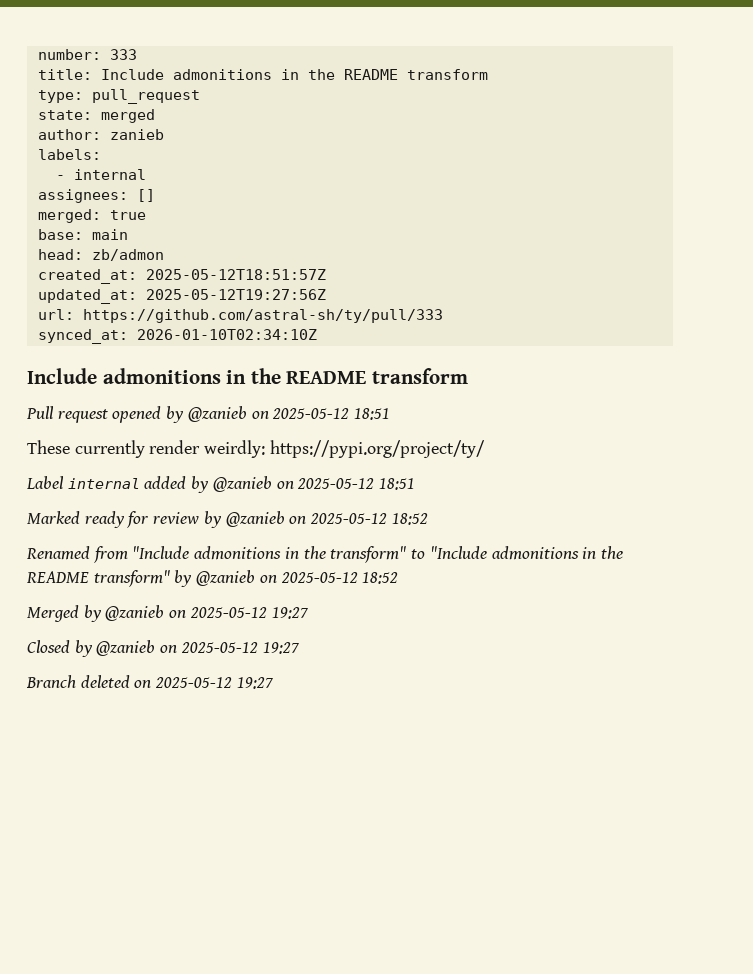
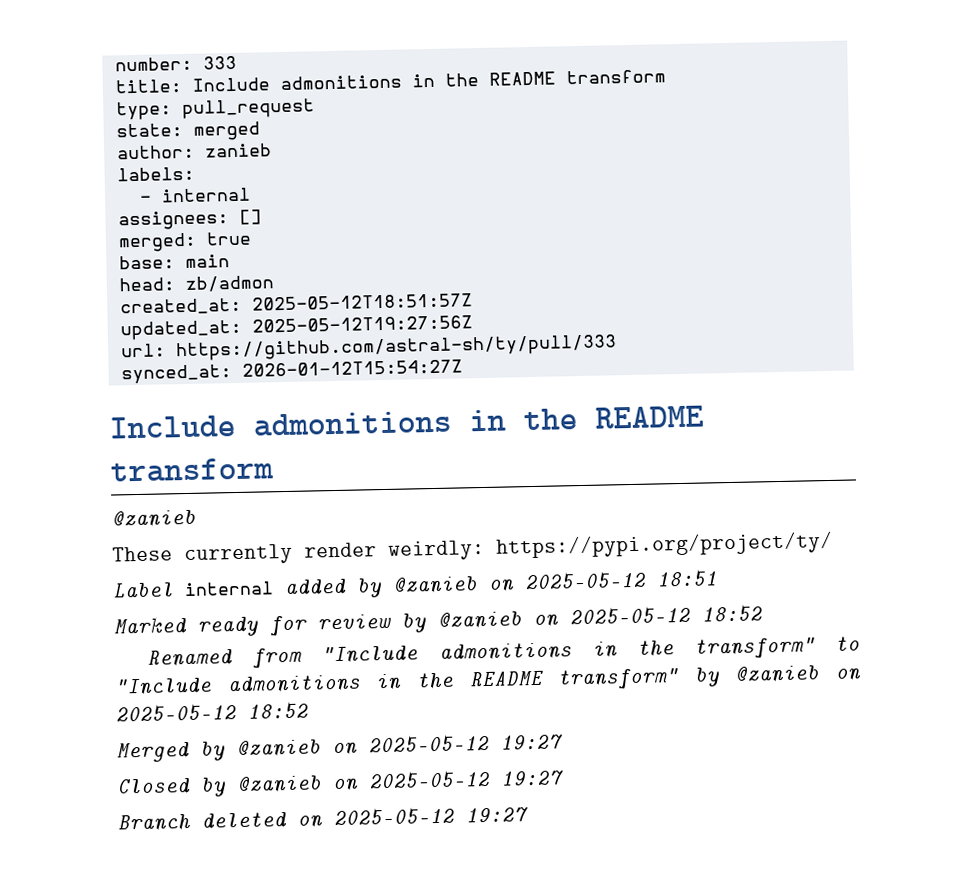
[136,329,317,340] [27,368,468,384] [26,406,391,423] 2026-01-10T02:34:10Z // Include admonitions in the README transform // Pull request opened by @zanieb on 2025-05-12 18:51 -> [241,359,463,377] [109,405,704,439] [110,457,274,483] [111,509,196,528] 2026-01-12T15:54:27Z // Include admonitions in the README transform // @zanieb

